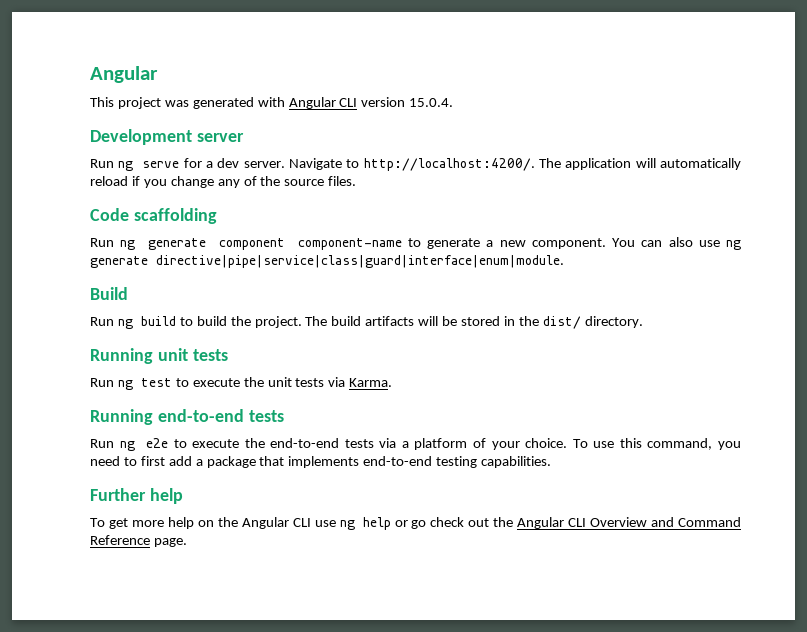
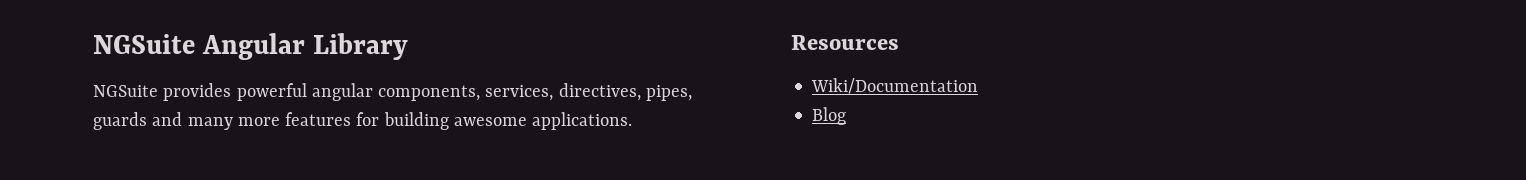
[90,66,158,83] [90,97,454,109] [90,129,244,145] [90,158,741,171] [90,176,357,188] [90,208,217,224] [90,237,742,250] [90,255,564,268] [90,287,128,300] [90,316,643,329] [90,348,228,364] [90,377,393,390] [90,409,284,425] [90,438,742,451] [90,456,552,468] [90,488,183,504] [90,517,741,530] [90,535,187,547] Angular // This project was generated with Angular CLI version 15.0.4. // Development server // Run ng serve for a dev server. Navigate to http://localhost:4200/. The application will automatically reload if you change any of the source files. // Code scaffolding // Run ng generate component component-name to generate a new component. You can also use ng generate directive|pipe|service|class|guard|interface|enum|module. // Build // Run ng build to build the project. The build artifacts will be stored in the dist/ directory. // Running unit tests // Run ng test to execute the unit tests via Karma. // Running end-to-end tests // Run ng e2e to execute the end-to-end tests via a platform of your choice. To use this command, you need to first add a package that implements end-to-end testing capabilities. // Further help // To get more help on the Angular CLI use ng help or go check out the Angular CLI Overview and Command Reference page. -> [93,33,409,60] [93,83,692,101] [93,112,633,130] [791,35,899,50] [811,78,979,94] [812,107,847,125] NGSuite Angular Library // NGSuite provides powerful angular components, services, directives, pipes, guards and many more features for building awesome applications. // Resources // Wiki/Documentation // Blog

